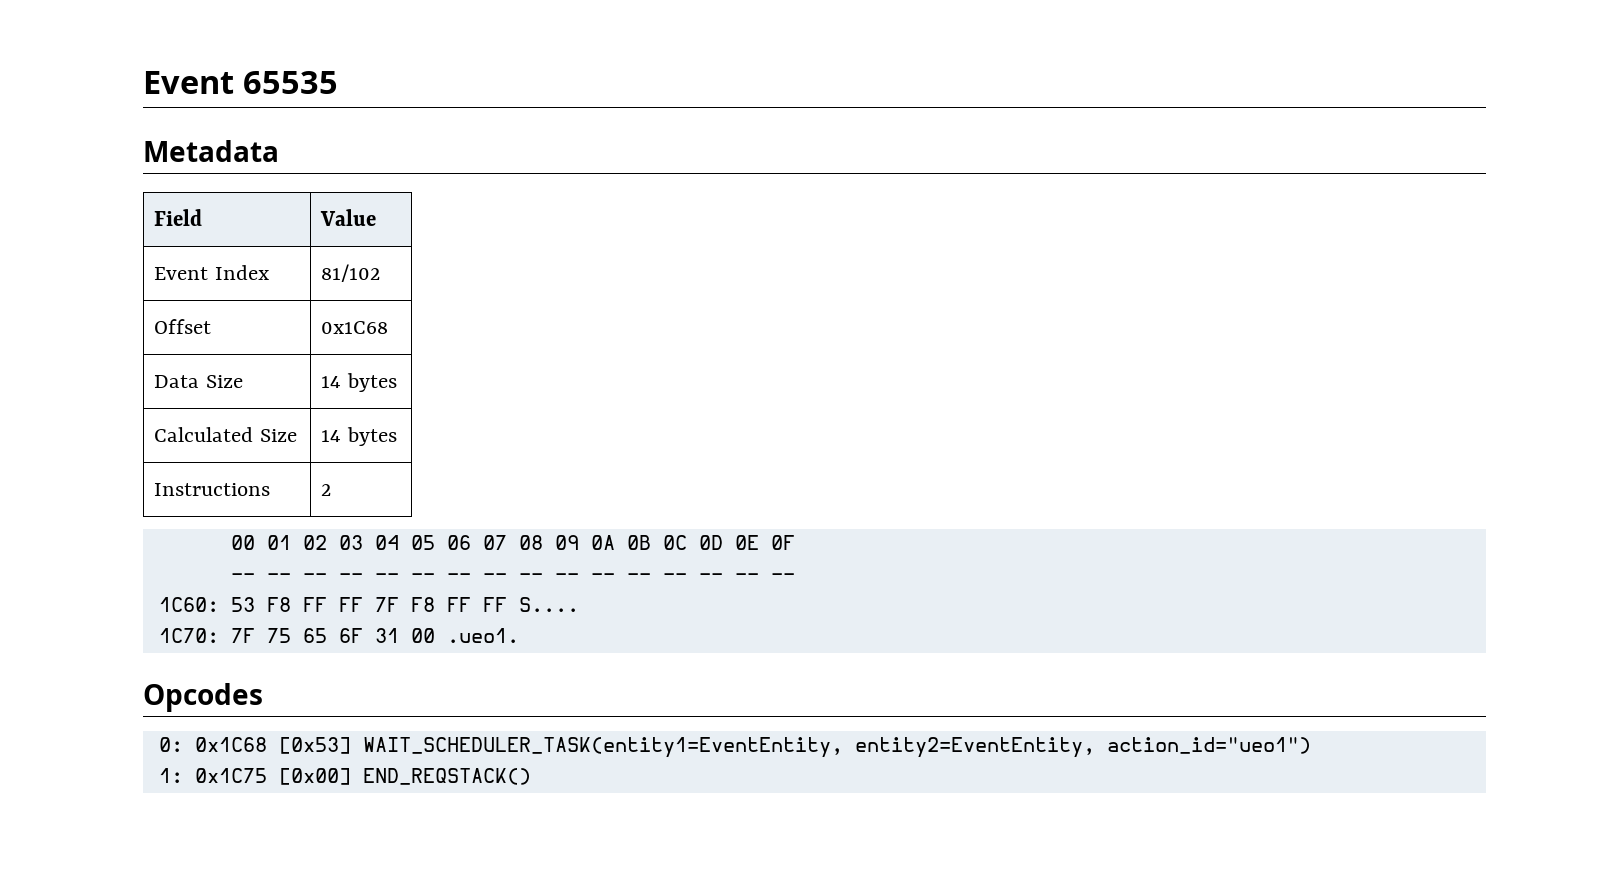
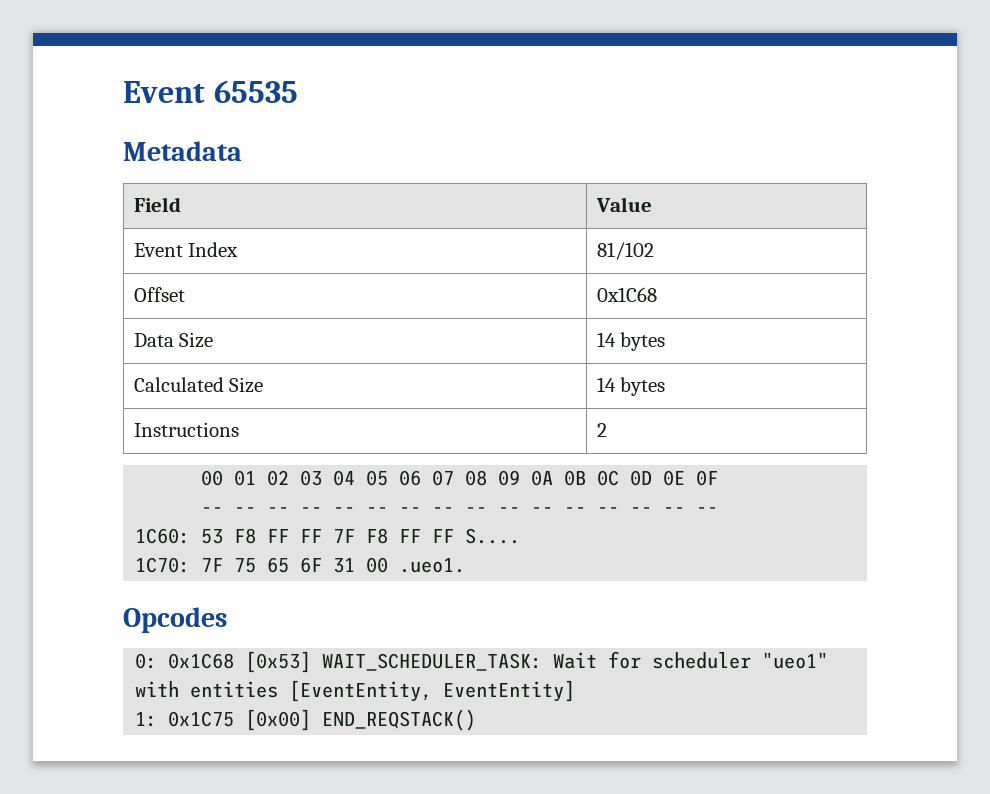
[362,737,1311,758] WAIT_SCHEDULER_TASK(entity1=EventEntity, entity2=EventEntity, action_id="ueo1") -> [322,651,829,671] [135,680,576,702] WAIT_SCHEDULER_TASK: Wait for scheduler "ueo1" with entities [EventEntity, EventEntity]

